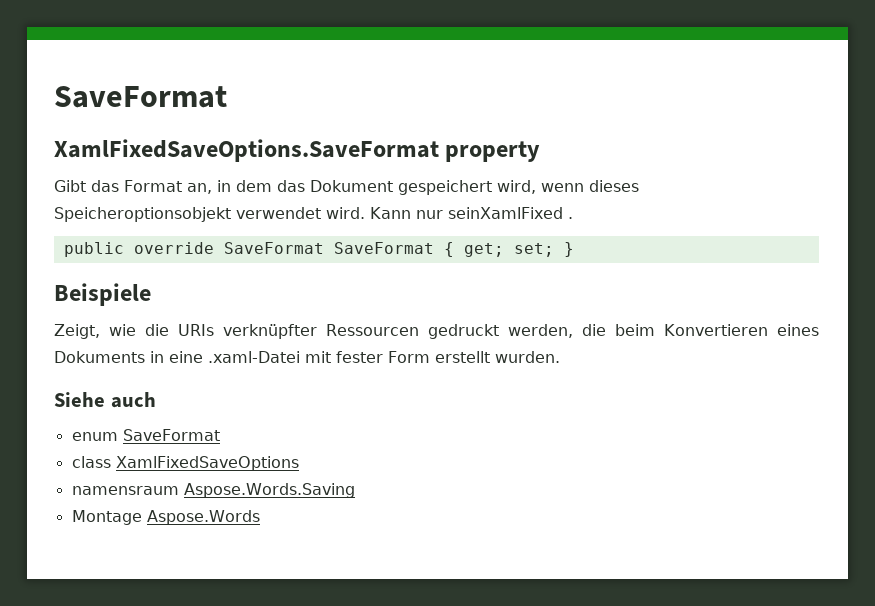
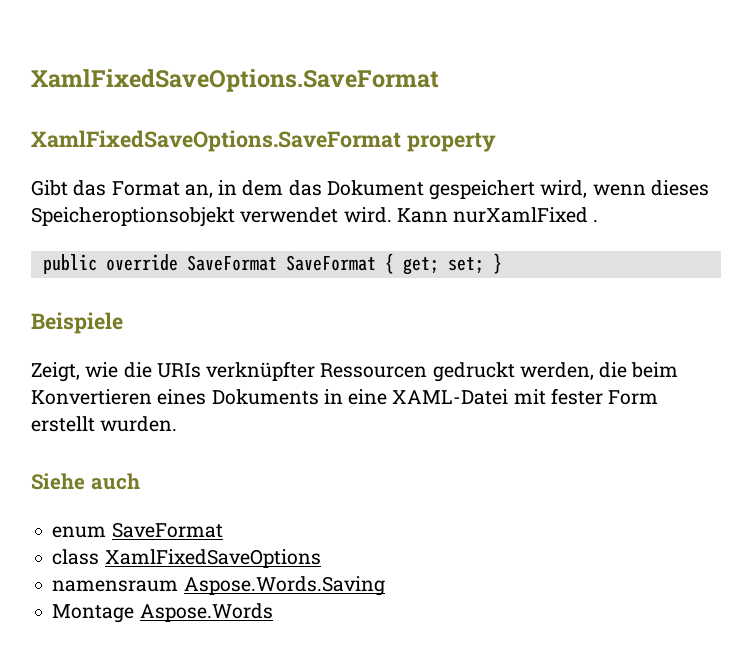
[54,86,227,108] SaveFormat -> [31,69,439,92] XamlFixedSaveOptions.SaveFormat
[416,207,563,219] nur seinXamlFixed -> [453,207,589,223] nurXamlFixed
[208,351,300,363] .xaml-Datei -> [392,389,509,405] XAML-Datei

